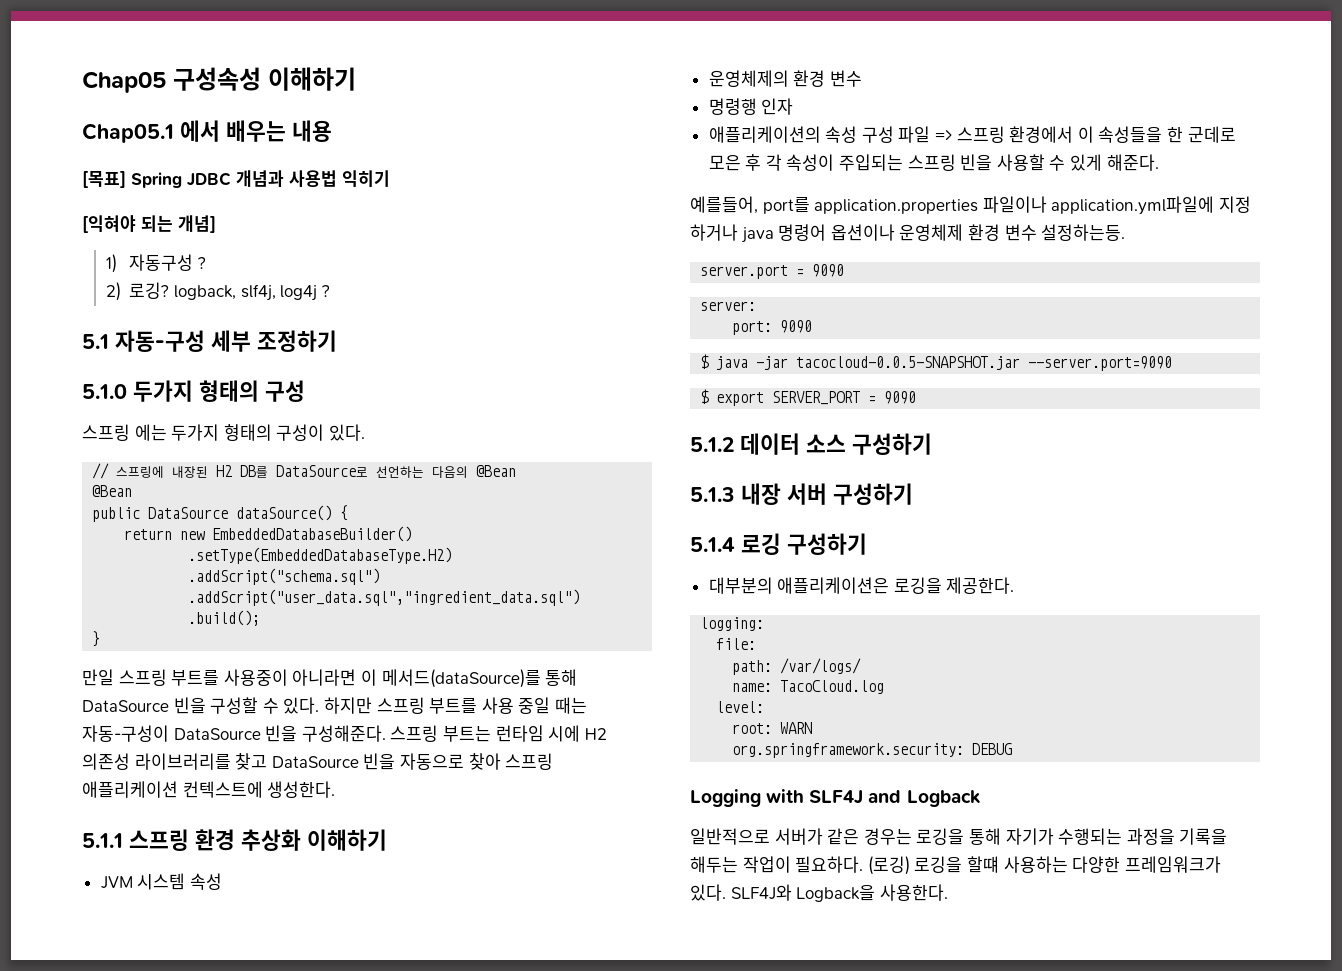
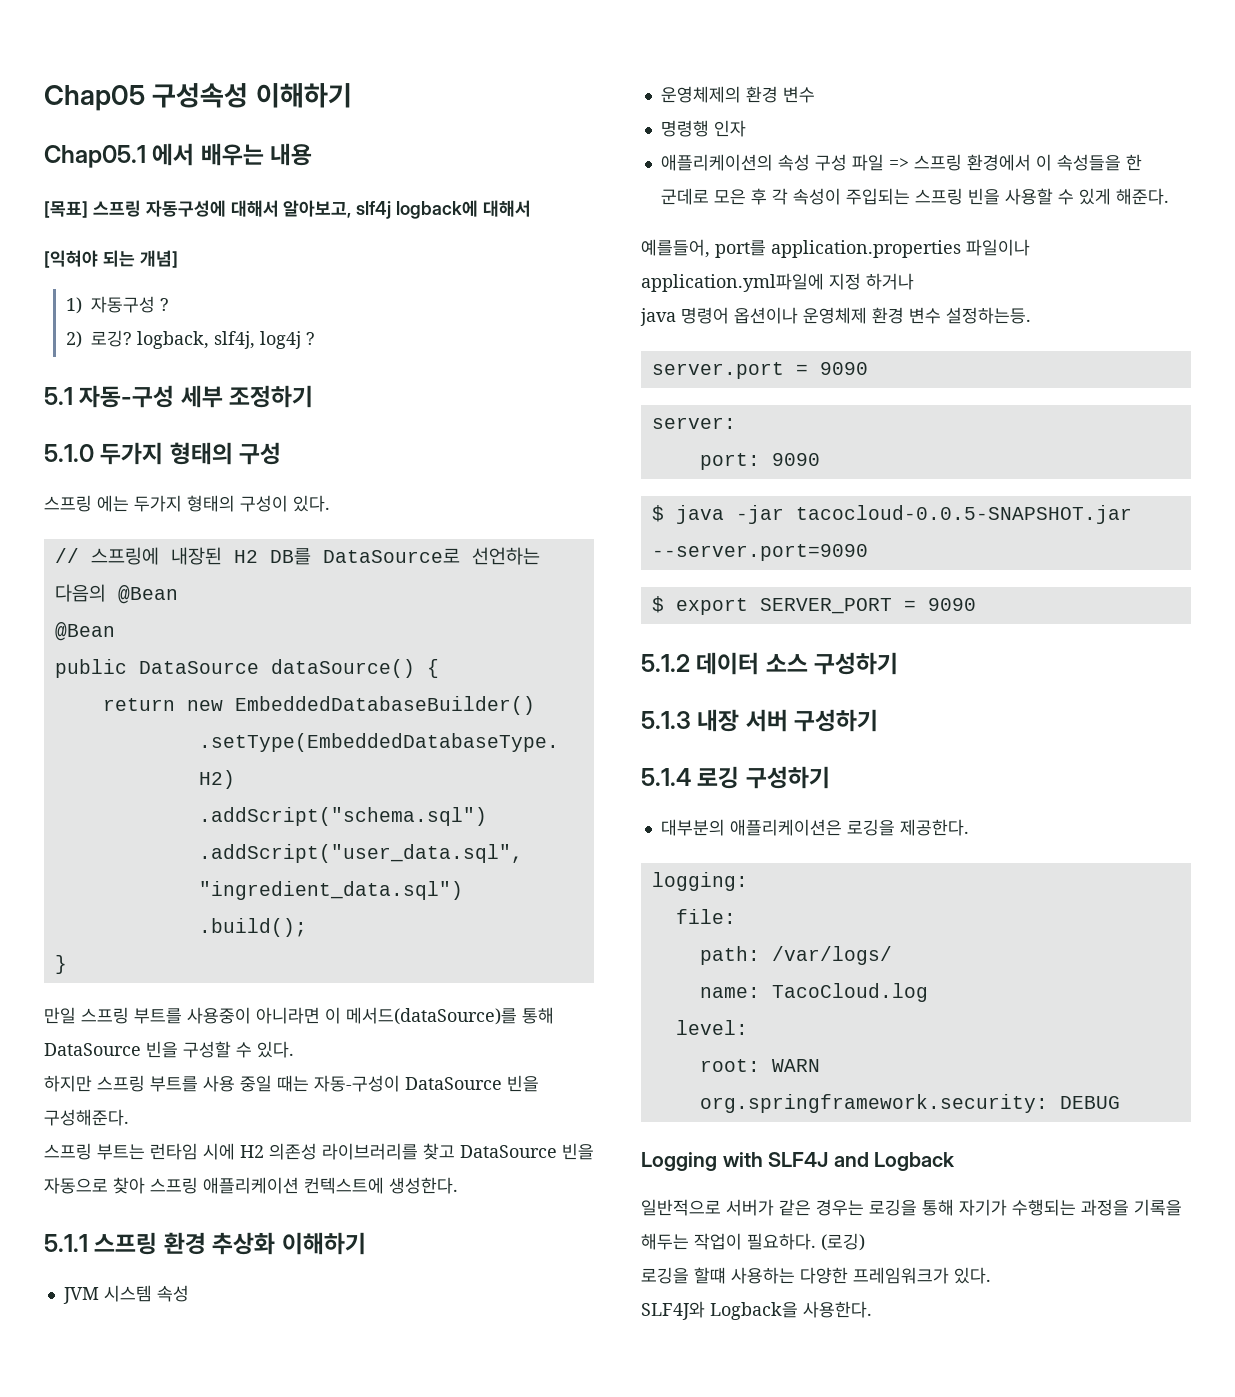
[131,170,390,188] Spring JDBC 개념과 사용법 익히기 -> [92,200,532,219] 스프링 자동구성에 대해서 알아보고, slf4j logback에 대해서
(320, 705) none -> (294, 1049) //
(386, 733) none -> (129, 1117) //
(738, 232) none -> (914, 281) //
(910, 865) none -> (865, 1242) //
(726, 892) none -> (991, 1275) //

